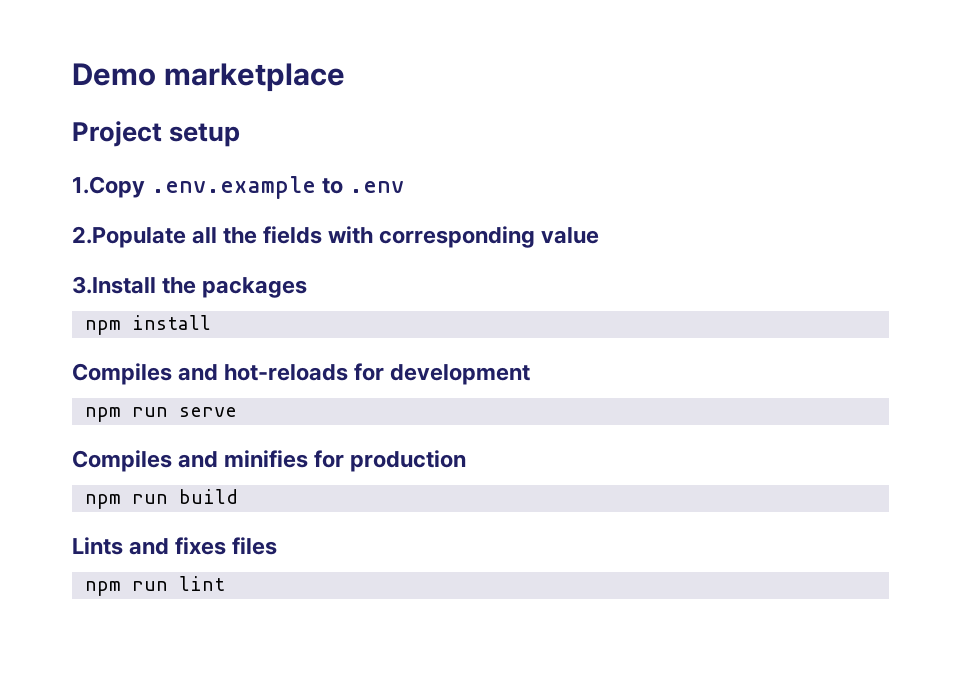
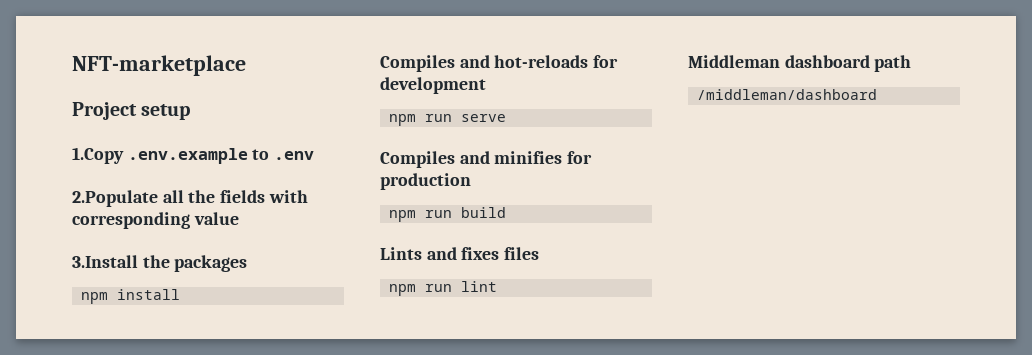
[72,63,346,92] Demo marketplace -> [72,55,246,76] NFT-marketplace
(225, 583) none -> [688,55,912,72] [697,89,878,100] // Middleman dashboard path // /middleman/dashboard

